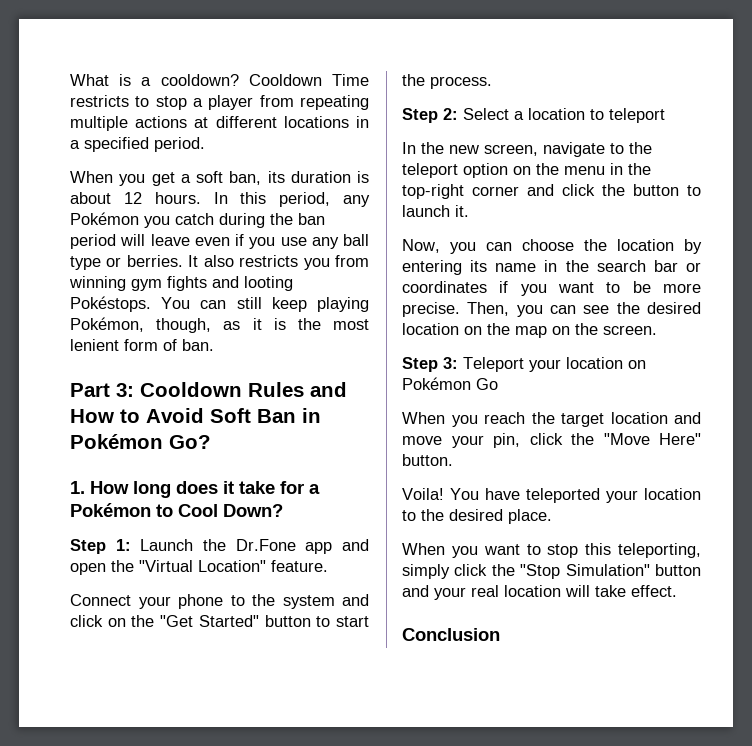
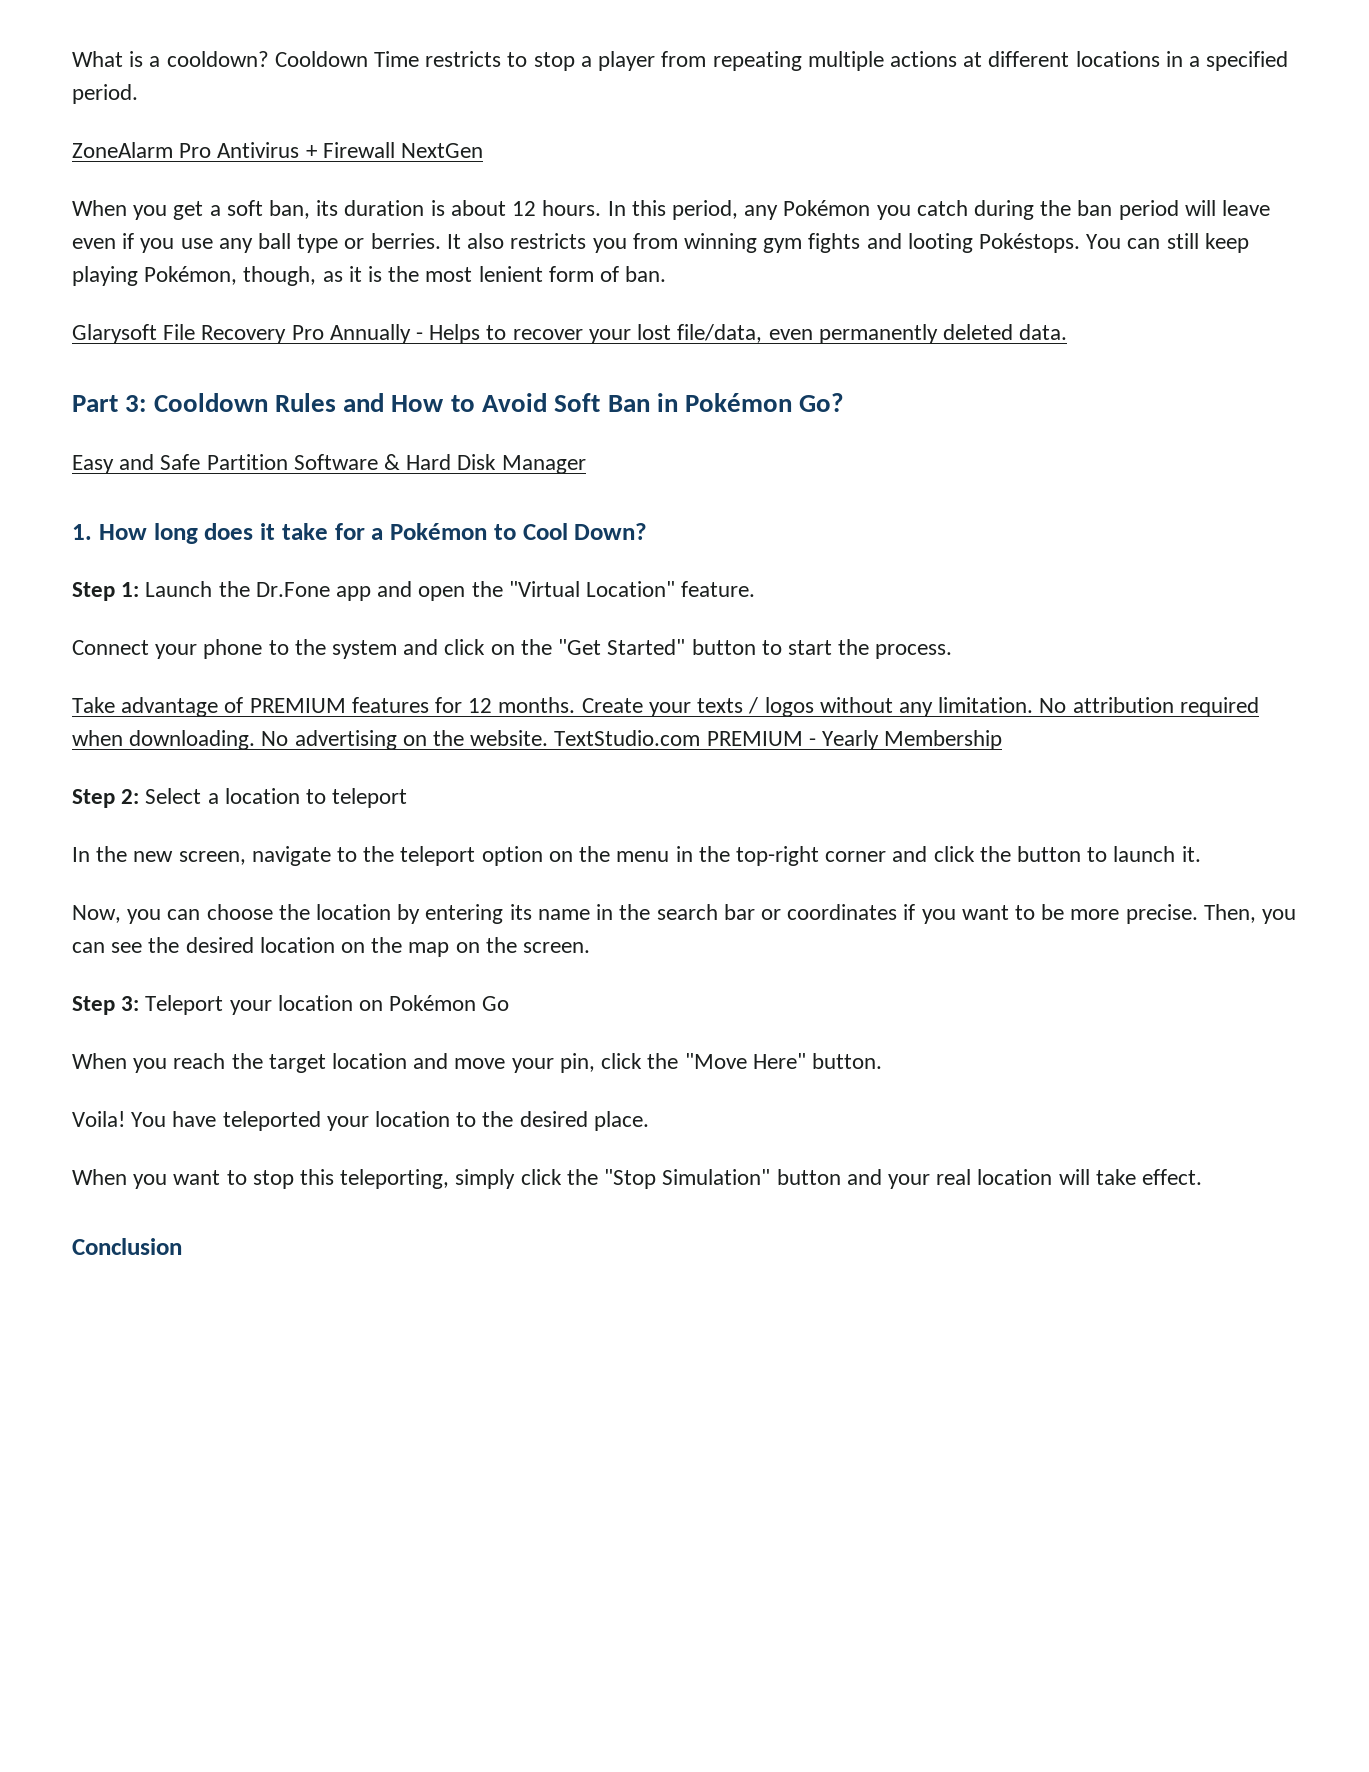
(205, 144) none -> [72,142,484,158] // ZoneAlarm Pro Antivirus + Firewall NextGen
(214, 345) none -> [72,324,1068,344] // Glarysoft File Recovery Pro Annually - Helps to recover your lost file/data, even permanently deleted data.
(211, 442) none -> [72,454,586,474] // Easy and Safe Partition Software & Hard Disk Manager
(492, 82) none -> [72,697,1259,717] [72,730,1003,750] // Take advantage of PREMIUM features for 12 months. Create your texts / logos without any limitation. No attribution required when downloading. No advertising on the website. TextStudio.com PREMIUM - Yearly Membership

